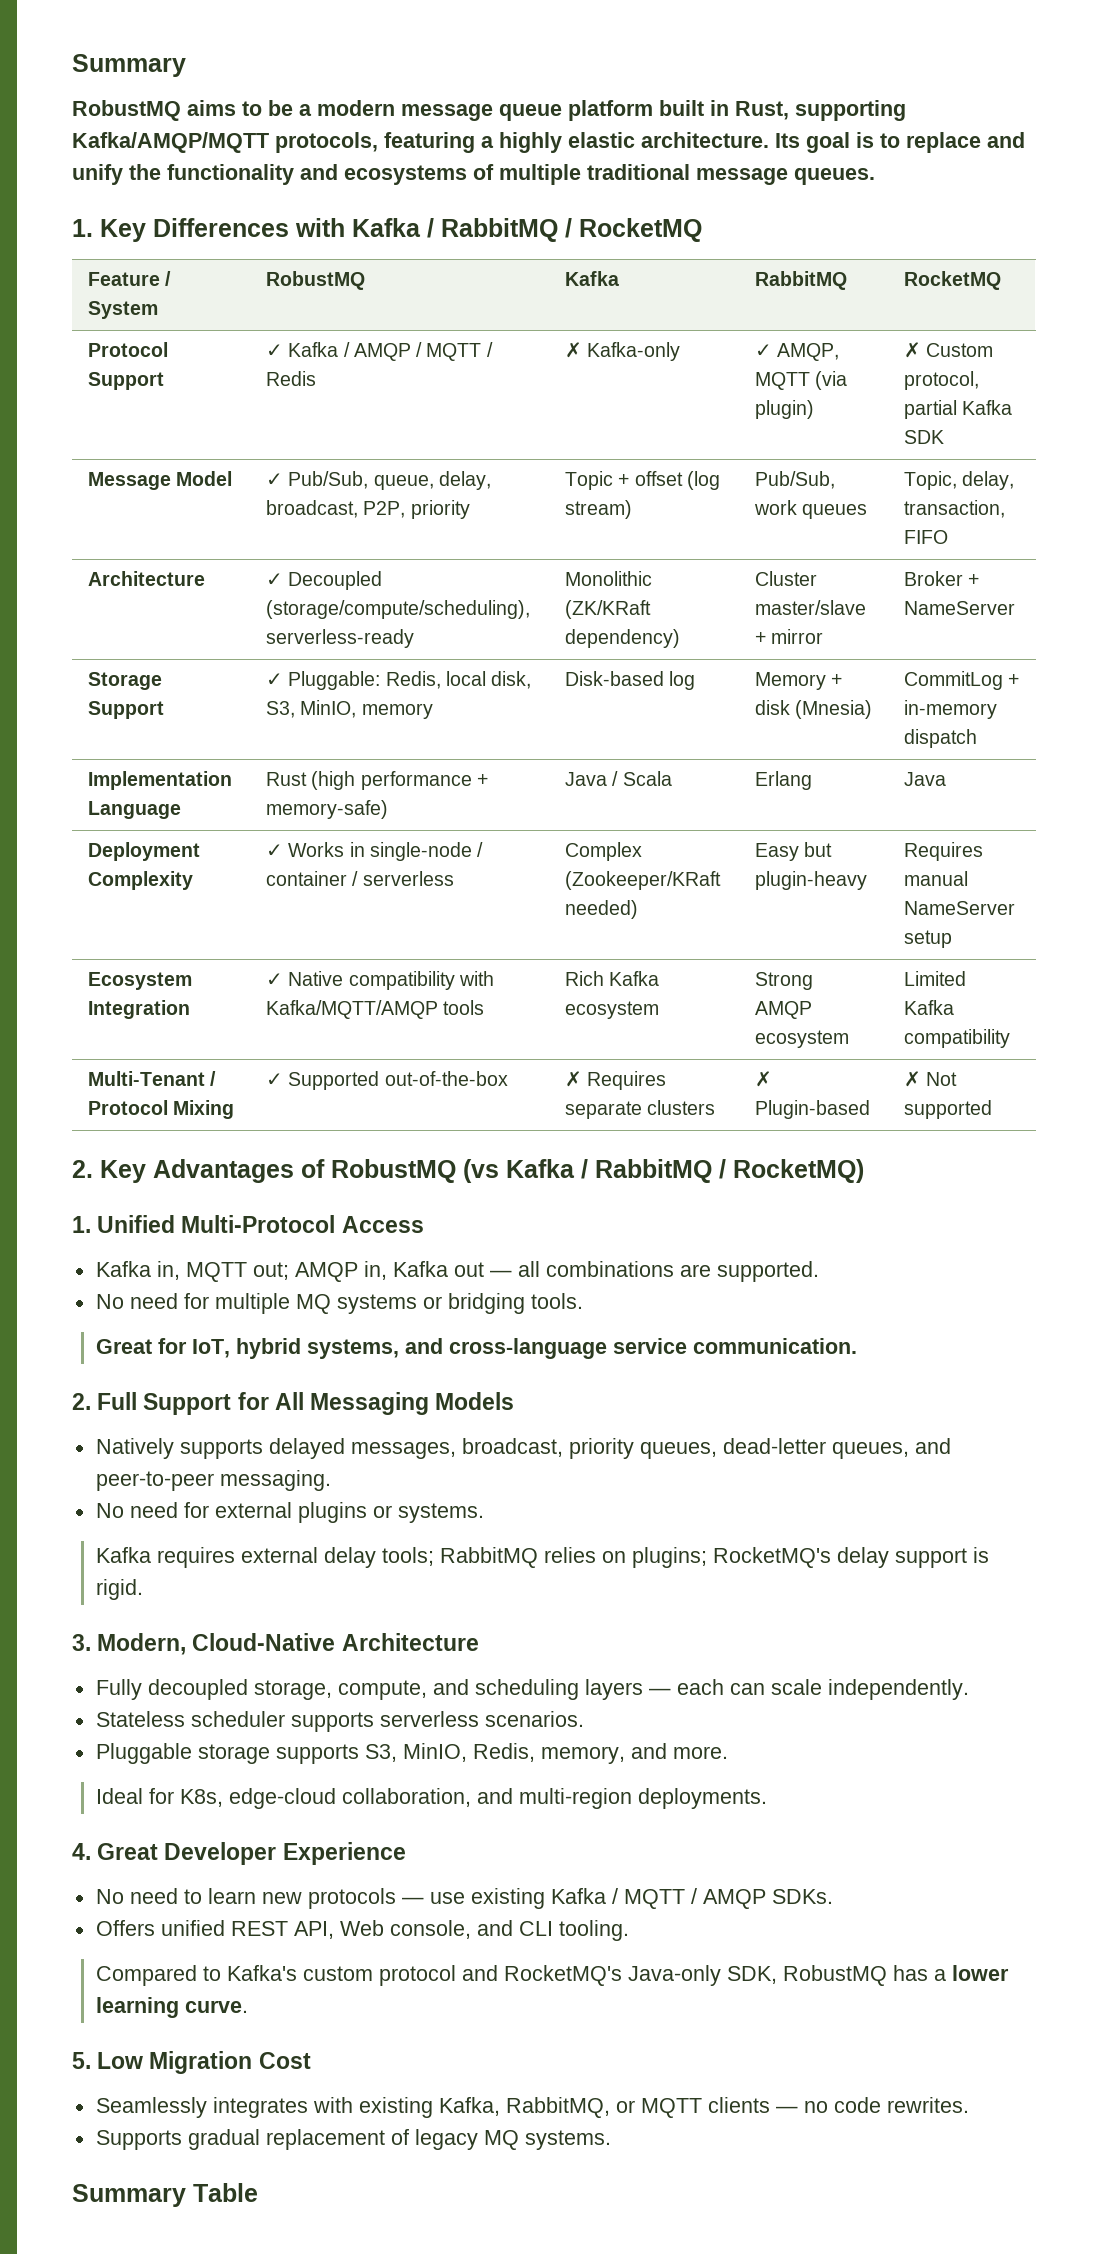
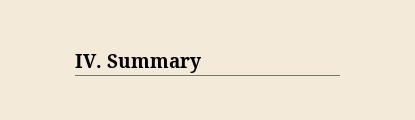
[72,54,186,77] [72,100,906,121] [72,132,1025,153] [72,164,875,185] [72,218,702,242] [88,271,172,286] [88,301,159,319] [266,271,366,290] [565,271,620,286] [755,271,848,290] [904,271,1002,290] [88,342,169,357] [88,372,165,390] [266,342,493,361] [266,371,317,386] [565,342,681,361] [755,343,840,361] [755,371,848,390] [755,400,815,419] [904,342,994,358] [904,371,980,390] [904,400,1013,419] [904,430,945,444] [88,471,233,490] [266,471,491,490] [266,500,470,519] [565,471,720,490] [565,500,633,519] [755,471,836,489] [754,500,868,519] [904,471,1015,490] [904,500,1006,518] [904,530,949,544] [88,571,206,586] [266,571,383,590] [266,600,531,619] [266,629,415,648] [565,571,653,586] [565,600,652,619] [565,629,681,648] [755,571,818,586] [755,600,867,615] [755,629,824,644] [904,571,980,586] [904,601,1016,615] [88,672,163,690] [88,701,165,719] [266,671,532,690] [266,700,433,719] [565,671,696,690] [755,672,843,690] [755,700,873,719] [904,671,1020,690] [904,700,998,719] [904,729,978,748] [88,771,233,790] [88,801,182,819] [266,771,488,790] [266,800,389,819] [565,771,672,786] [755,771,813,790] [904,772,947,786] [88,842,201,861] [88,871,194,890] [266,842,484,861] [266,871,454,886] [565,842,643,861] [565,871,722,890] [565,900,639,919] [755,842,833,861] [755,871,868,890] [904,842,984,861] [904,871,969,886] [904,901,1016,915] [904,930,953,948] [88,972,193,990] [88,1000,191,1019] [266,971,494,990] [266,1000,485,1019] [565,971,660,986] [565,1001,660,1019] [755,972,814,990] [755,1001,813,1019] [755,1030,850,1048] [904,971,967,986] [904,1000,955,1015] [904,1029,1011,1048] [88,1071,217,1086] [88,1100,235,1119] [266,1071,508,1090] [565,1071,667,1090] [565,1100,716,1119] [755,1071,773,1087] [755,1100,871,1119] [904,1071,958,1087] [904,1100,993,1119] [72,1159,864,1183] [72,1215,424,1233] [95,1261,819,1282] [95,1293,583,1314] [96,1338,858,1359] [72,1392,515,1415] [95,1438,951,1459] [95,1470,331,1491] [95,1502,484,1523] [96,1547,990,1568] [96,1579,144,1600] [72,1633,479,1655] [95,1679,969,1700] [95,1711,584,1732] [95,1743,728,1764] [96,1788,768,1809] [72,1842,406,1865] [95,1888,833,1909] [95,1920,629,1941] [96,1965,1010,1986] [96,1997,249,2018] [72,2051,311,2074] [95,2097,969,2118] [95,2129,611,2150] [72,2183,258,2207] Summary // RobustMQ aims to be a modern message queue platform built in Rust, supporting Kafka/AMQP/MQTT protocols, featuring a highly elastic architecture. Its goal is to replace and unify the functionality and ecosystems of multiple traditional message queues. // 1. Key Differences with Kafka / RabbitMQ / RocketMQ // Feature / System | RobustMQ | Kafka | RabbitMQ | RocketMQ // Protocol Support | ✓ Kafka / AMQP / MQTT / Redis | ✗ Kafka-only | ✓ AMQP, MQTT (via plugin) | ✗ Custom protocol, partial Kafka SDK // Message Model | ✓ Pub/Sub, queue, delay, broadcast, P2P, priority | Topic + offset (log stream) | Pub/Sub, work queues | Topic, delay, transaction, FIFO // Architecture | ✓ Decoupled (storage/compute/scheduling), serverless-ready | Monolithic (ZK/KRaft dependency) | Cluster master/slave + mirror | Broker + NameServer // Storage Support | ✓ Pluggable: Redis, local disk, S3, MinIO, memory | Disk-based log | Memory + disk (Mnesia) | CommitLog + in-memory dispatch // Implementation Language | Rust (high performance + memory-safe) | Java / Scala | Erlang | Java // Deployment Complexity | ✓ Works in single-node / container / serverless | Complex (Zookeeper/KRaft needed) | Easy but plugin-heavy | Requires manual NameServer setup // Ecosystem Integration | ✓ Native compatibility with Kafka/MQTT/AMQP tools | Rich Kafka ecosystem | Strong AMQP ecosystem | Limited Kafka compatibility // Multi-Tenant / Protocol Mixing | ✓ Supported out-of-the-box | ✗ Requires separate clusters | ✗ Plugin-based | ✗ Not supported // 2. Key Advantages of RobustMQ (vs Kafka / RabbitMQ / RocketMQ) // 1. Unified Multi-Protocol Access // Kafka in, MQTT out; AMQP in, Kafka out — all combinations are supported. // No need for multiple MQ systems or bridging tools. // Great for IoT, hybrid systems, and cross-language service communication. // 2. Full Support for All Messaging Models // Natively supports delayed messages, broadcast, priority queues, dead-letter queues, and peer-to-peer messaging. // No need for external plugins or systems. // Kafka requires external delay tools; RabbitMQ relies on plugins; RocketMQ's delay support is rigid. // 3. Modern, Cloud-Native Architecture // Fully decoupled storage, compute, and scheduling layers — each can scale independently. // Stateless scheduler supports serverless scenarios. // Pluggable storage supports S3, MinIO, Redis, memory, and more. // Ideal for K8s, edge-cloud collaboration, and multi-region deployments. // 4. Great Developer Experience // No need to learn new protocols — use existing Kafka / MQTT / AMQP SDKs. // Offers unified REST API, Web console, and CLI tooling. // Compared to Kafka's custom protocol and RocketMQ's Java-only SDK, RobustMQ has a lower learning curve. // 5. Low Migration Cost // Seamlessly integrates with existing Kafka, RabbitMQ, or MQTT clients — no code rewrites. // Supports gradual replacement of legacy MQ systems. // Summary Table -> [75,54,202,73] IV. Summary

